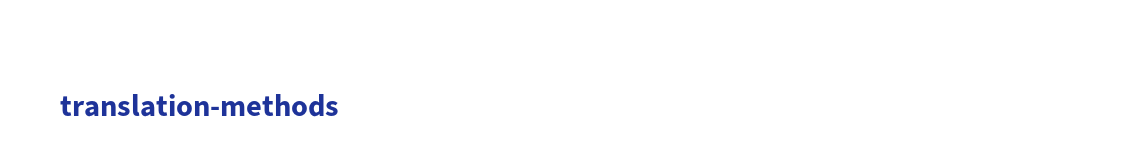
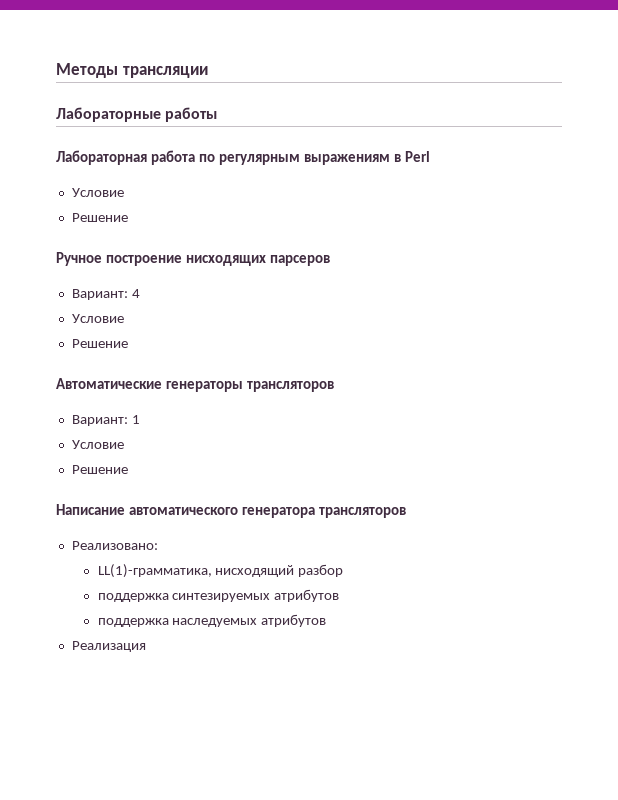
[60,94,339,117] translation-methods -> [56,63,208,78] [56,107,218,122] [56,150,431,165] [71,188,124,197] [71,213,128,222] [56,252,331,266] [71,289,140,300] [71,314,124,323] [71,339,128,348] [56,378,335,392] [71,415,140,426] [71,440,124,449] [71,465,128,474] [56,504,407,518] [71,541,158,550] [97,564,344,578] [97,589,340,602] [97,614,327,627] [71,641,146,652] Методы трансляции // Лабораторные работы // Лабораторная работа по регулярным выражениям в Perl // Условие // Решение // Ручное построение нисходящих парсеров // Вариант: 4 // Условие // Решение // Автоматические генераторы трансляторов // Вариант: 1 // Условие // Решение // Написание автоматического генератора трансляторов // Реализовано: // LL(1)-грамматикa, нисходящий разбор // поддержка синтезируемых атрибутов // поддержка наследуемых атрибутов // Реализация

